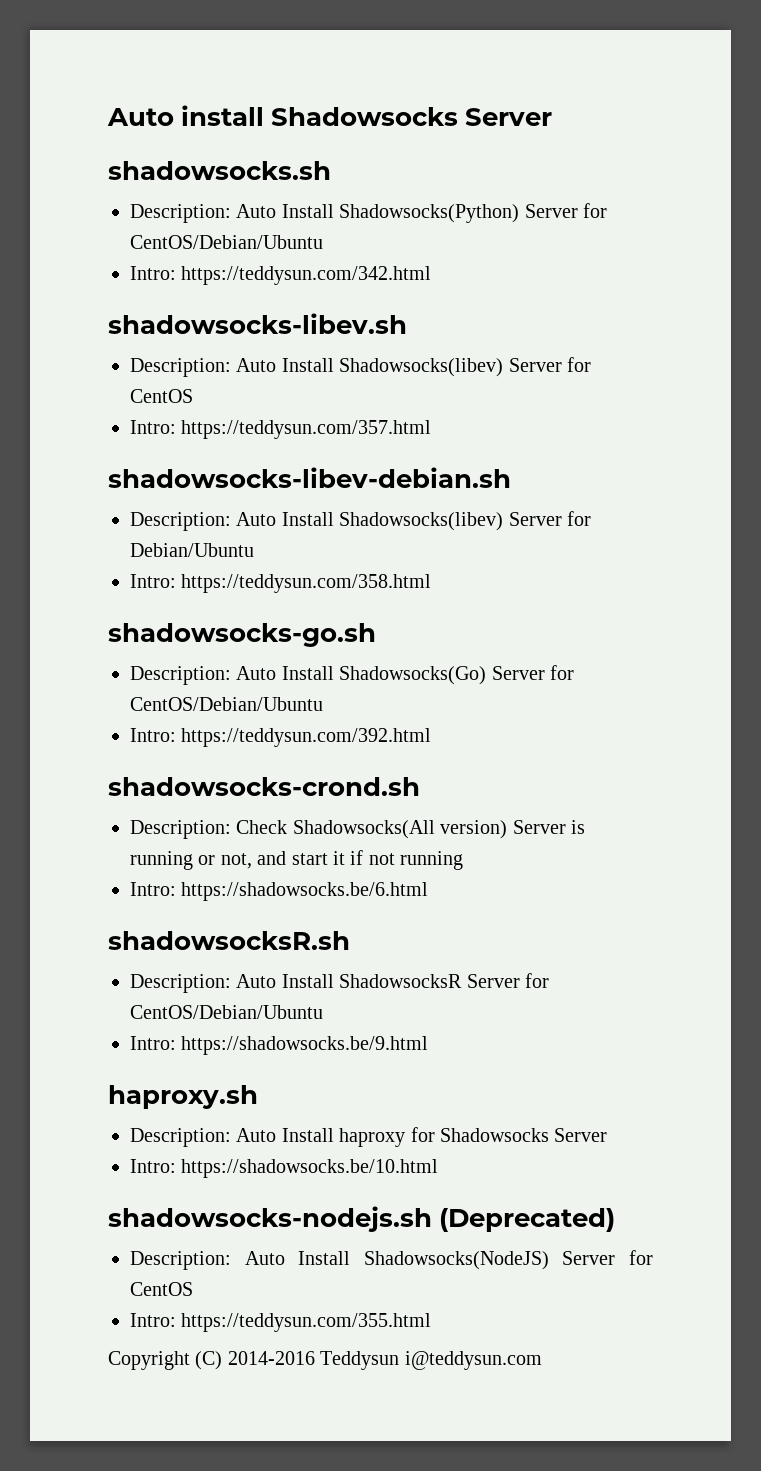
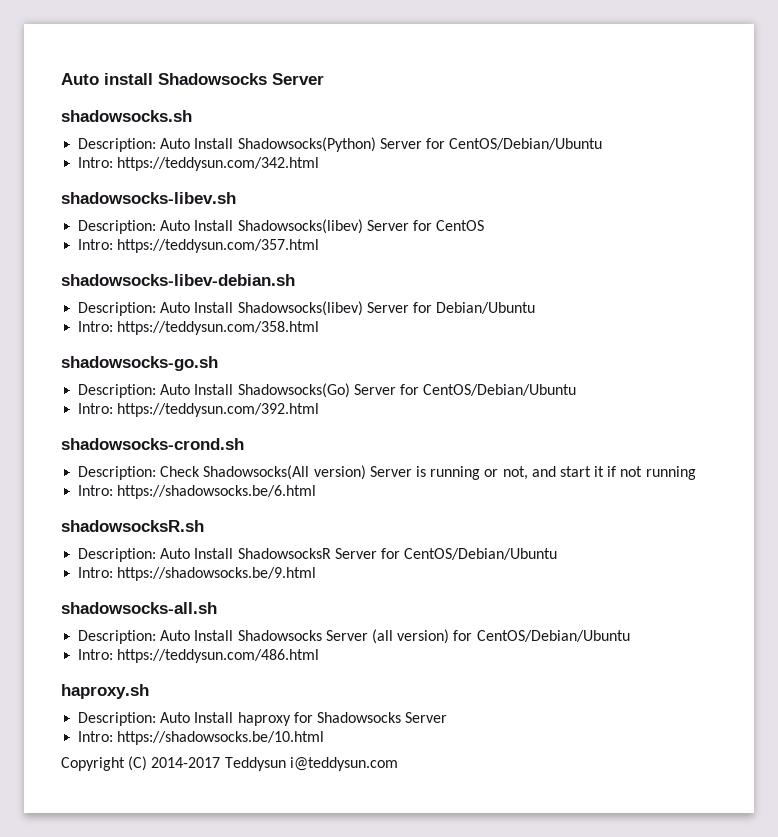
(429, 1045) none -> [61,602,217,614] [78,629,630,644] [78,649,320,663] // shadowsocks-all.sh // Description: Auto Install Shadowsocks Server (all version) for CentOS/Debian/Ubuntu // Intro: https://teddysun.com/486.html
[108,1206,616,1232] [130,1250,653,1270] [130,1282,193,1296] [130,1313,432,1332] // shadowsocks-nodejs.sh (Deprecated) // Description: Auto Install Shadowsocks(NodeJS) Server for CentOS // Intro: https://teddysun.com/355.html -> (325, 738) none
[227,1351,315,1365] 2014-2016 -> [151,757,221,768] 2014-2017

